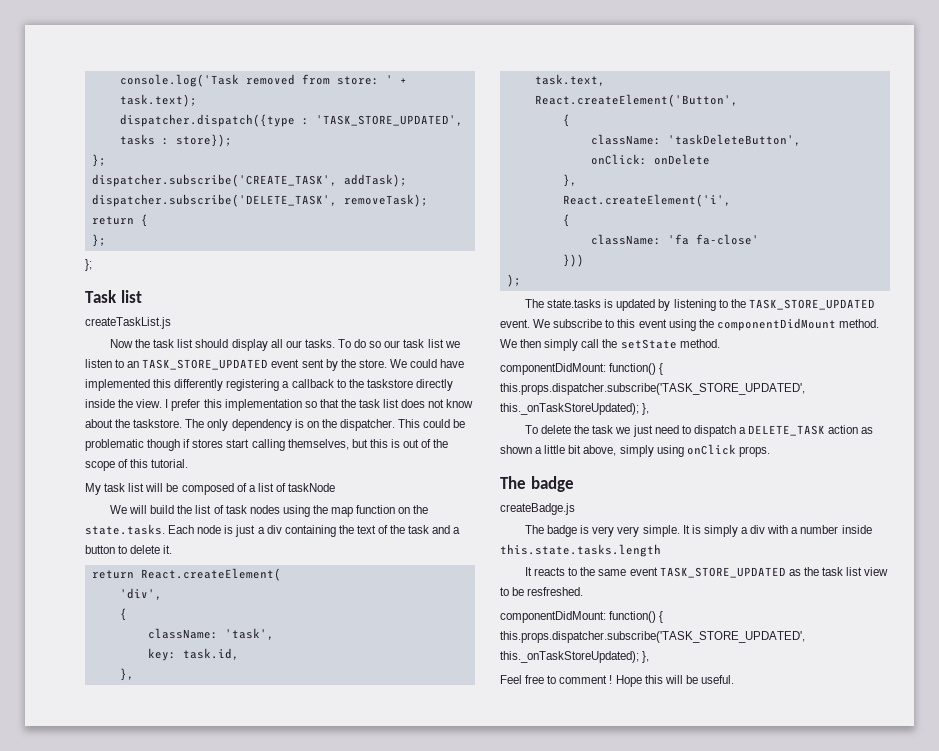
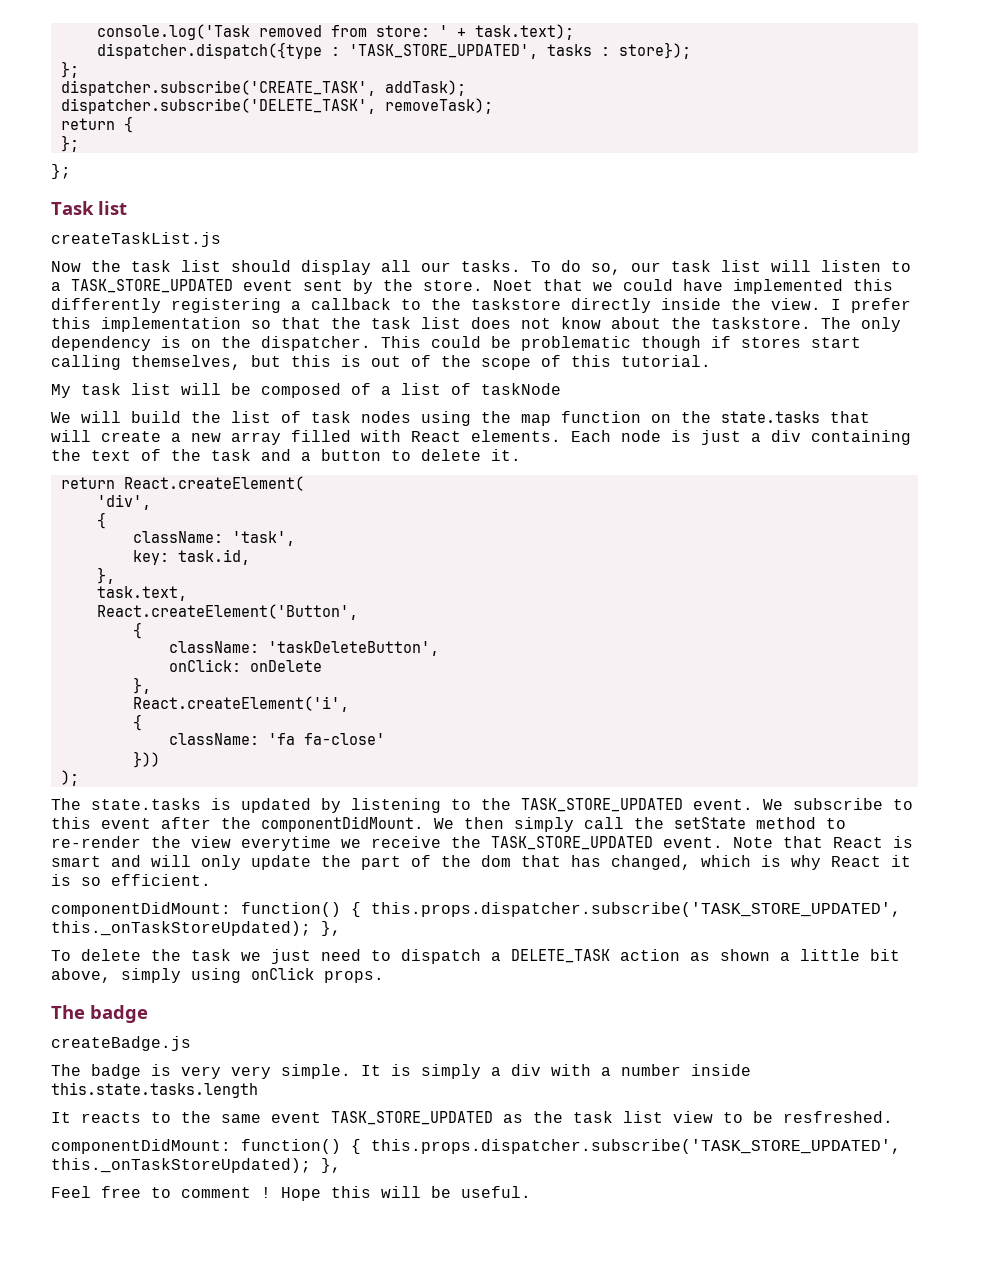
[369,341,382,348] so -> [591,263,621,275] so,
[444,341,460,348] we -> [771,260,811,272] will
[127,361,140,368] an -> [51,282,61,291] a
[389,359,407,368] We -> [493,279,613,291] Noet that we
[85,524,165,535] state.tasks. -> [721,411,870,423] [51,430,561,445] state.tasks that will create a new array filled with React elements.
[668,318,879,331] using the componentDidMount method. -> [161,816,424,832] after the componentDidMount.
[679,339,720,348] method. -> [756,817,846,829] [51,836,913,851] [51,855,911,870] [51,874,211,886] method to re-render the view everytime we receive the TASK_STORE_UPDATED event. Note that React is smart and will only update the part of the dom that has changed, which is why React it is so efficient.

